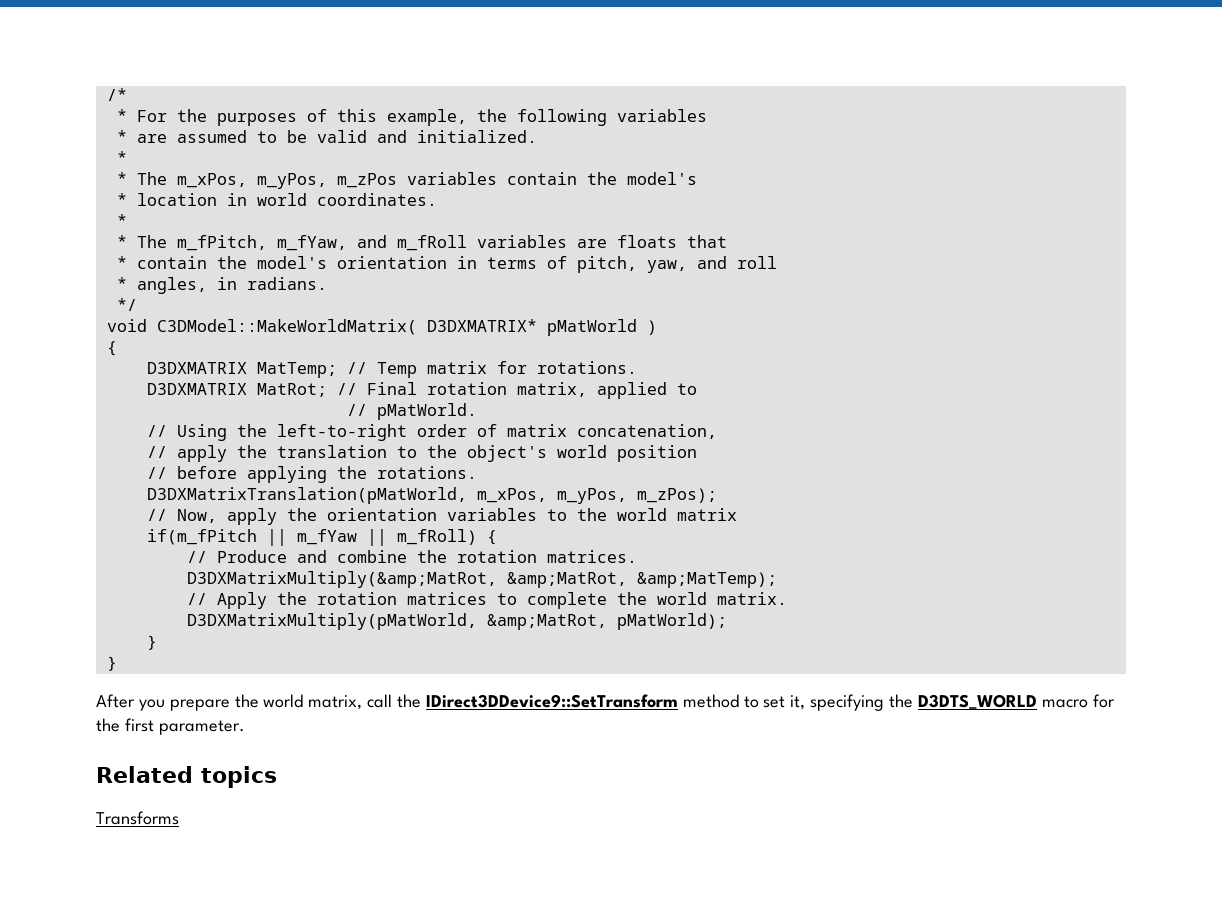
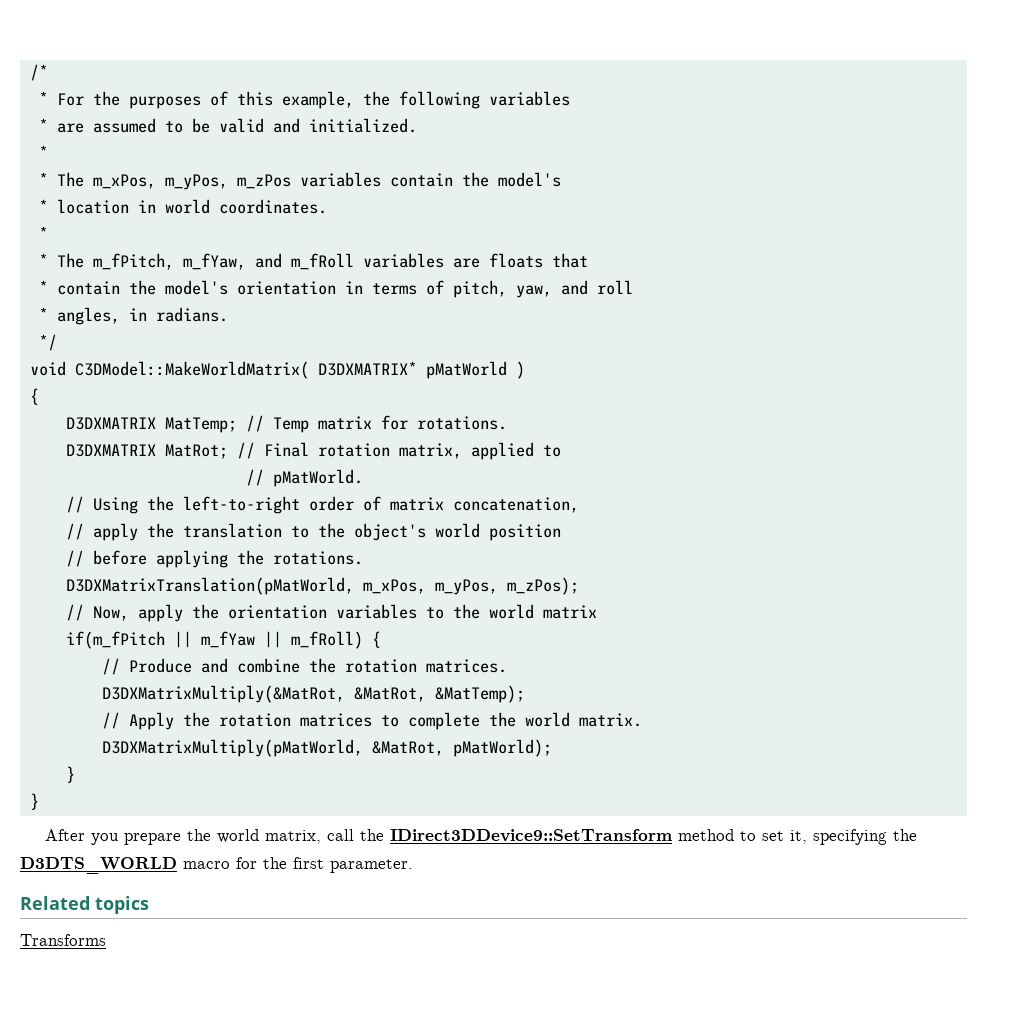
[186,571,777,588] D3DXMatrixMultiply(&amp;MatRot, &amp;MatRot, &amp;MatTemp); -> [101,685,525,703] D3DXMatrixMultiply(&MatRot, &MatRot, &MatTemp);
[486,614,607,630] &amp;MatRot, -> [371,741,444,756] &MatRot,

